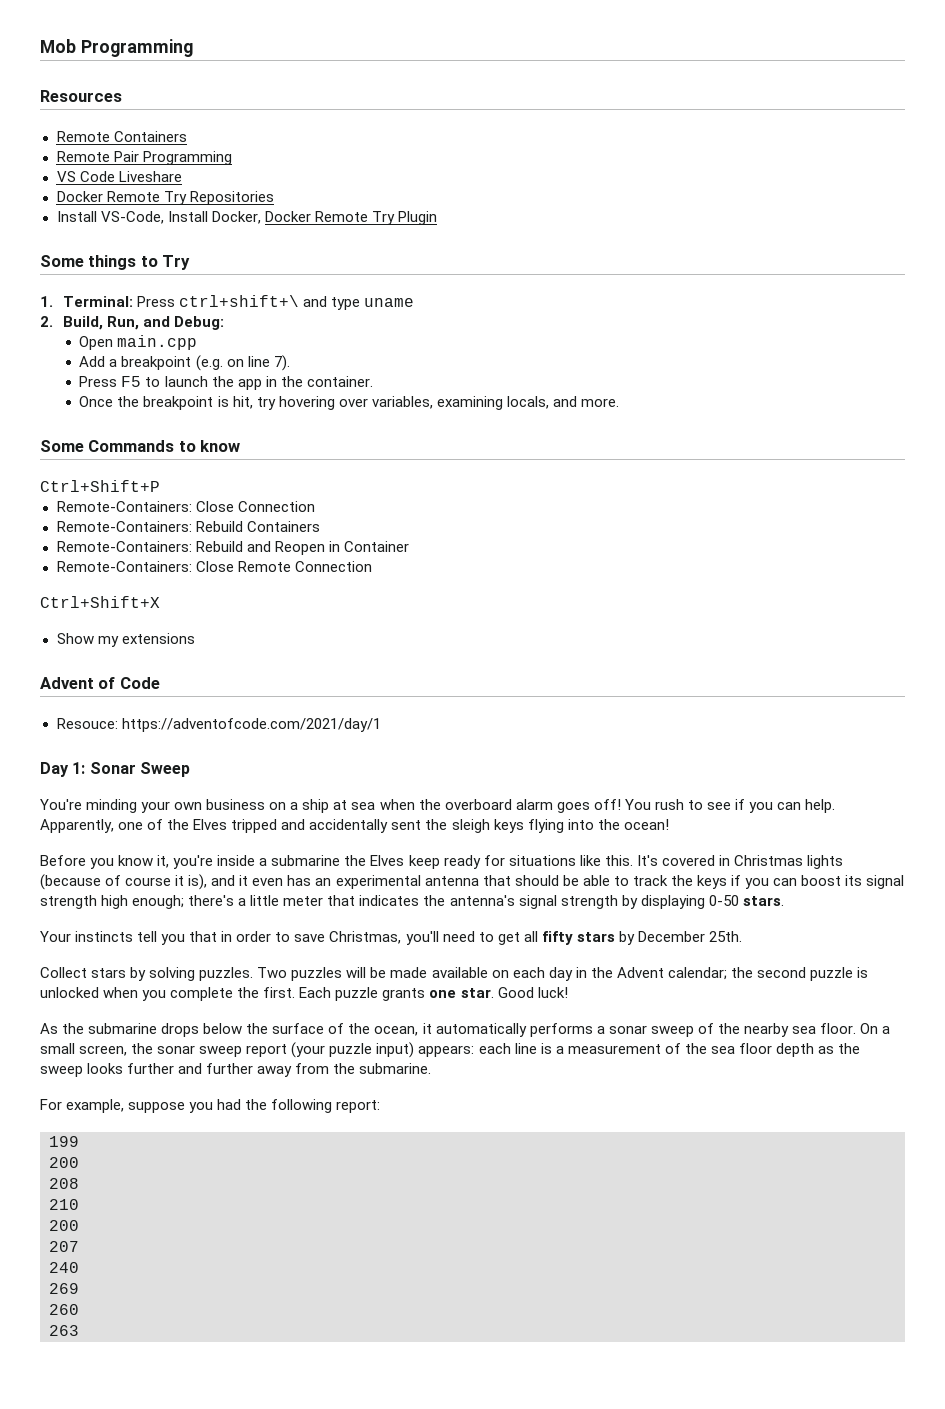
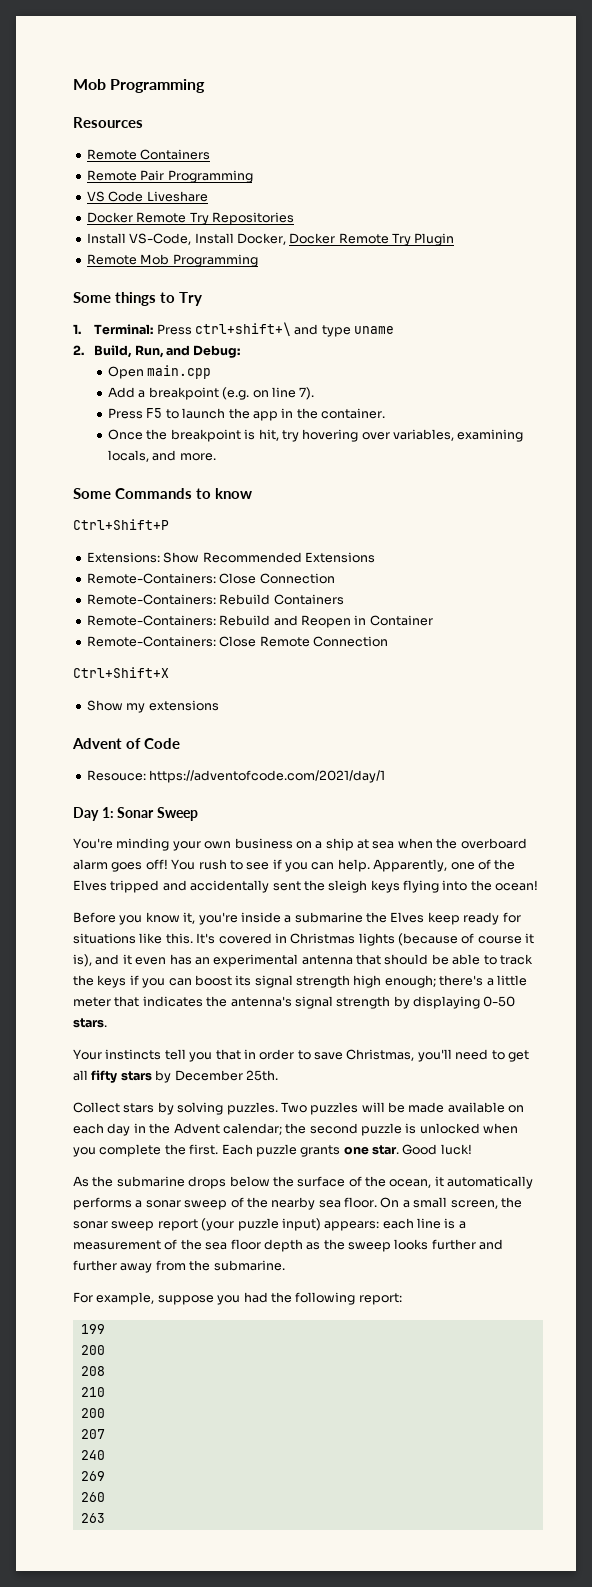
(437, 218) none -> [86,254,258,267] // Remote Mob Programming
(160, 486) none -> [86,552,375,563] // Extensions: Show Recommended Extensions

